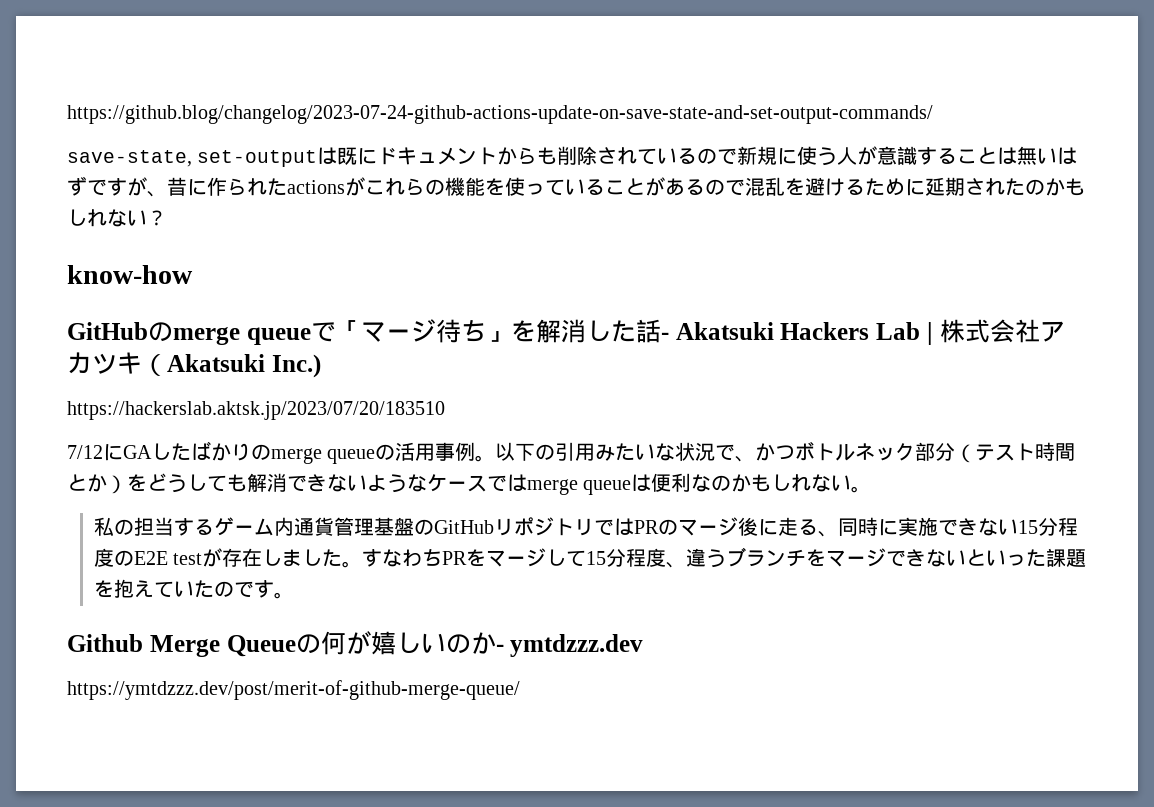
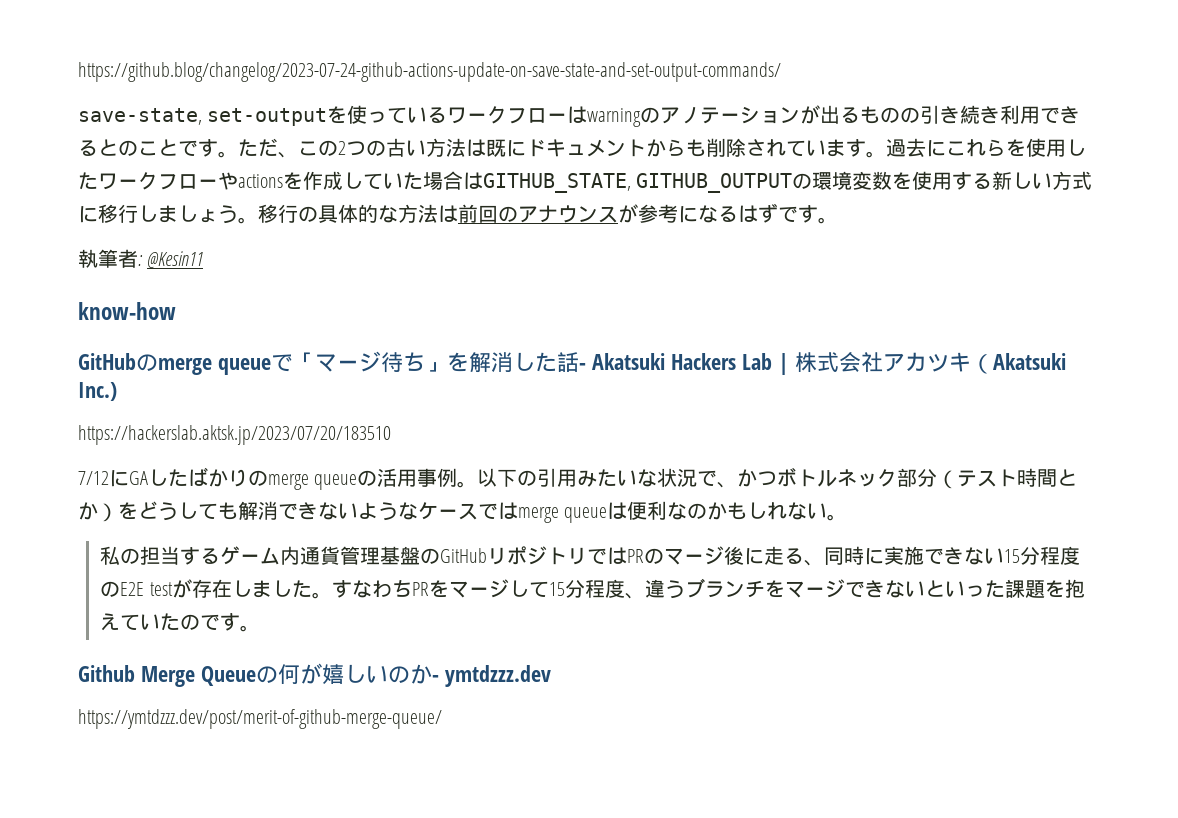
(318, 158) none -> [327,105,1081,127] [78,138,466,158] を使っているワークフローはwarningのアノテーションが出るものの引き続き利用できるとのことです。ただ、この2つの古い方法
[677,146,1078,166] [67,176,1085,197] [67,209,167,227] るので新規に使う人が意識することは無いはずですが、昔に作られたactionsがこれらの機能を使っていることがあるので混乱を避けるために延期されたのかもしれない？ -> [826,138,1086,158] [78,171,1093,193] [78,203,838,224] [78,249,204,268] ます。過去にこれらを使用したワークフローやactionsを作成していた場合はGITHUB_STATE, GITHUB_OUTPUTの環境変数を使用する新しい方式に移行しましょう。移行の具体的な方法は前回のアナウンスが参考になるはずです。 // 執筆者: @Kesin11

